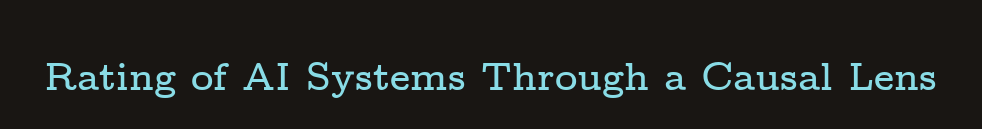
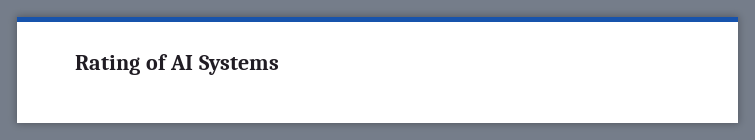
[481,62,937,98] Through a Causal Lens -> (279, 65) none

